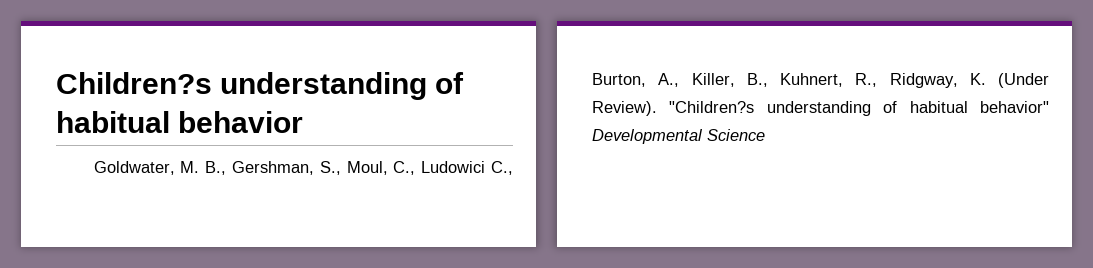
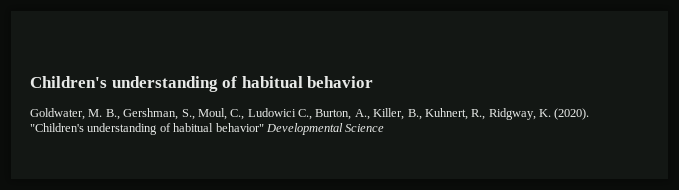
[56,72,212,94] Children?s -> [30,76,107,88] Children's
[998,73,1049,88] [592,101,755,116] (Under Review). "Children?s -> [554,108,590,120] [30,123,84,132] (2020). "Children's

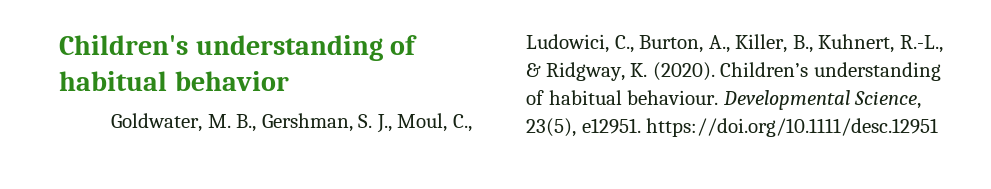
[181,109,195,120] S., -> [358,114,392,133] S. J.,
[247,108,296,117] Ludowici -> [526,34,609,53] Ludowici,
[471,109,486,120] R., -> [899,35,943,53] [526,63,541,77] R.-L., &
[30,123,385,135] "Children's understanding of habitual behavior" Developmental Science -> [720,62,941,81] [526,90,922,110] [526,118,939,137] Children’s understanding of habitual behaviour. Developmental Science, 23(5), e12951. https://doi.org/10.1111/desc.12951

